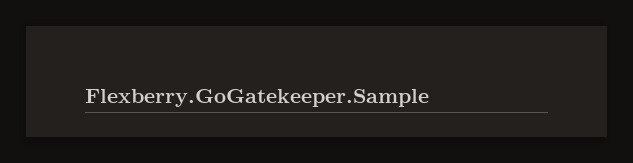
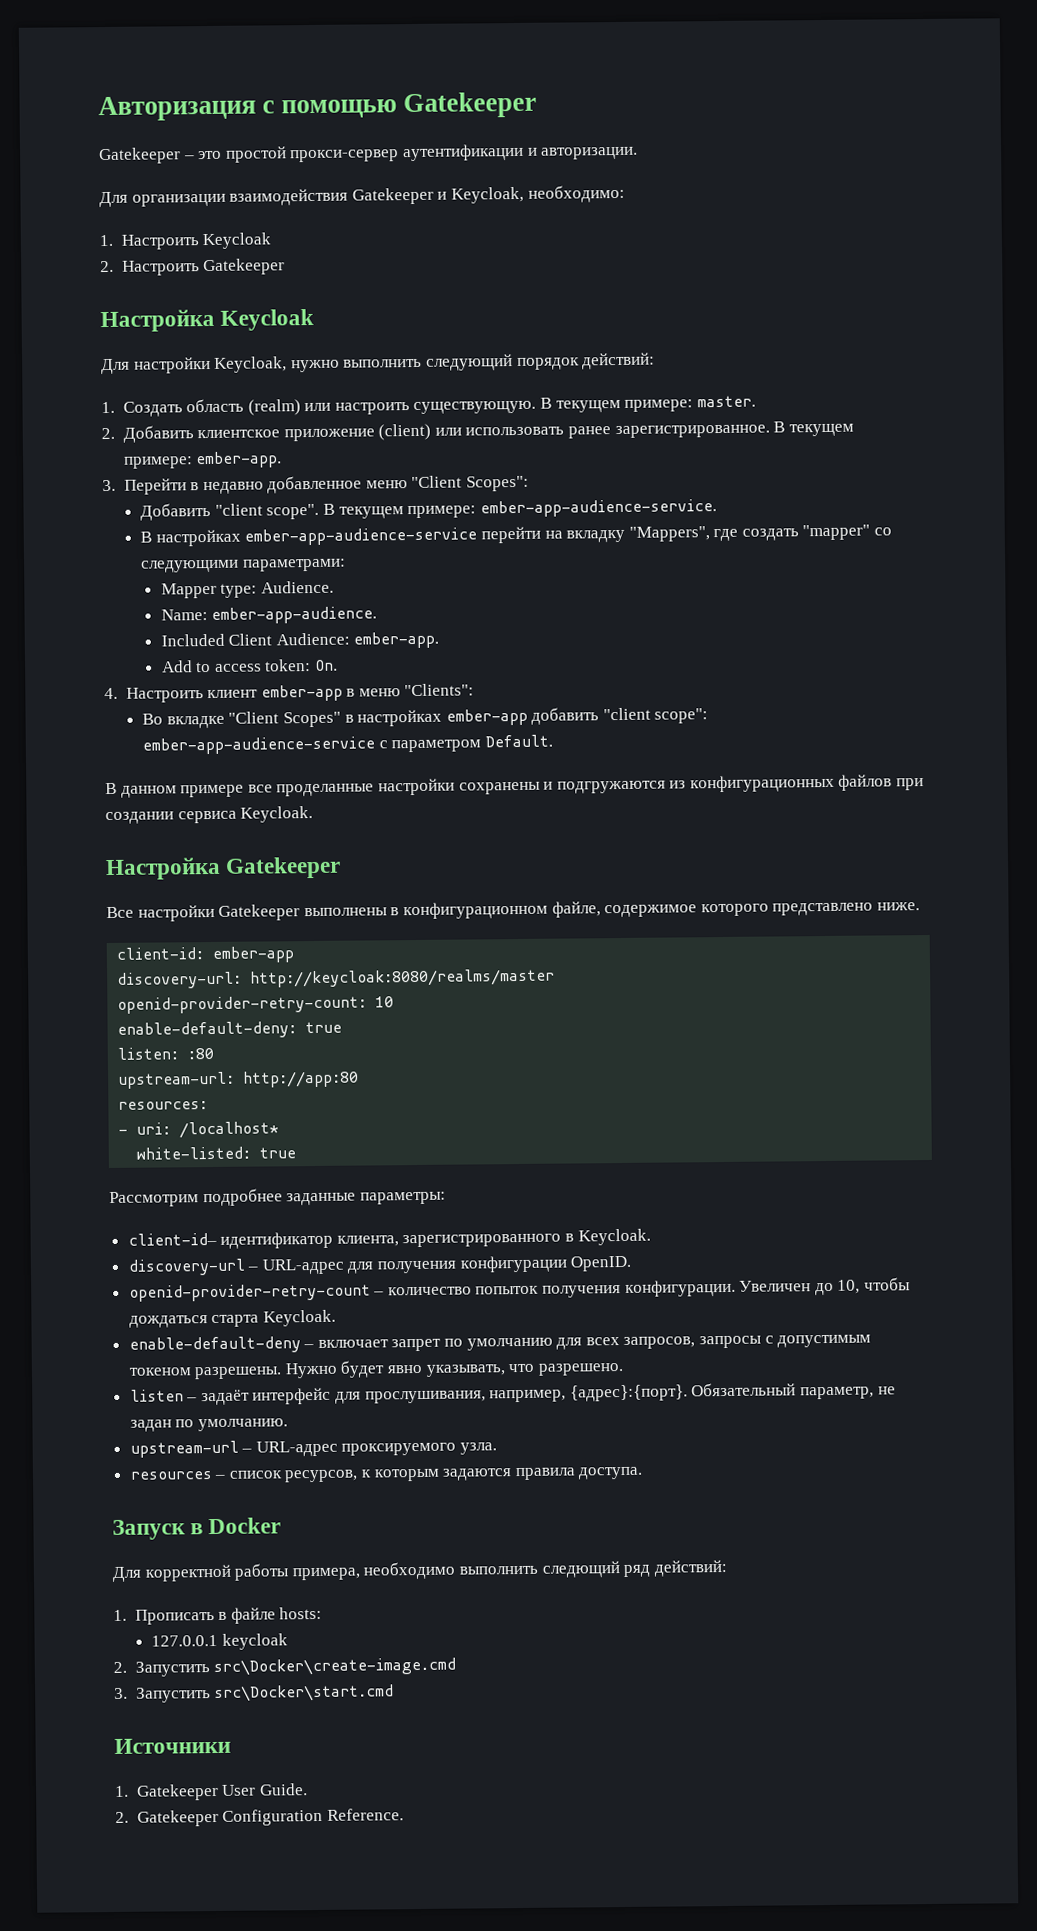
[85,89,429,107] Flexberry.GoGatekeeper.Sample -> [98,91,538,122] [98,143,639,165] [99,184,625,208] [99,232,272,250] [100,258,286,276] [100,308,315,333] [101,352,656,375] [101,395,756,417] [101,421,854,443] [123,451,283,469] [102,475,530,495] [140,499,717,521] [140,524,893,547] [141,558,346,573] [160,580,334,599] [160,606,378,624] [160,631,440,649] [161,659,338,673] [104,683,475,703] [142,707,709,729] [142,734,553,755] [105,774,925,798] [105,805,314,825] [105,856,342,881] [106,901,920,922] [116,946,295,963] [117,968,556,989] [117,995,395,1014] [117,1021,343,1039] [117,1047,215,1060] [118,1070,360,1089] [118,1101,209,1110] [118,1121,280,1139] [136,1146,297,1160] [109,1188,446,1208] [127,1228,651,1249] [127,1255,632,1276] [128,1277,912,1302] [128,1309,336,1328] [128,1334,872,1354] [128,1360,624,1380] [129,1382,896,1406] [129,1418,288,1432] [129,1440,498,1458] [129,1466,644,1483] [112,1517,282,1540] [112,1559,727,1582] [113,1606,323,1625] [151,1633,288,1650] [113,1657,457,1677] [114,1684,395,1703] [114,1737,231,1754] [114,1783,308,1801] [115,1808,404,1827] Авторизация с помощью Gatekeeper // Gatekeeper – это простой прокси-сервер аутентификации и авторизации. // Для организации взаимодействия Gatekeeper и Keycloak, необходимо: // 1. Настроить Keycloak // 2. Настроить Gatekeeper // Настройка Keycloak // Для настройки Keycloak, нужно выполнить следующий порядок действий: // 1. Создать область (realm) или настроить существующую. В текущем примере: master. // 2. Добавить клиентское приложение (client) или использовать ранее зарегистрированное. В текущем примере: ember-app. // 3. Перейти в недавно добавленное меню "Client Scopes": // Добавить "client scope". В текущем примере: ember-app-audience-service. // В настройках ember-app-audience-service перейти на вкладку "Mappers", где создать "mapper" со следующими параметрами: // Mapper type: Audience. // Name: ember-app-audience. // Included Client Audience: ember-app. // Add to access token: On. // 4. Настроить клиент ember-app в меню "Clients": // Во вкладке "Client Scopes" в настройках ember-app добавить "client scope": ember-app-audience-service с параметром Default. // В данном примере все проделанные настройки сохранены и подгружаются из конфигурационных файлов при создании сервиса Keycloak. // Настройка Gatekeeper // Все настройки Gatekeeper выполнены в конфигурационном файле, содержимое которого представлено ниже. // client-id: ember-app // discovery-url: http://keycloak:8080/realms/master // openid-provider-retry-count: 10 // enable-default-deny: true // listen: :80 // upstream-url: http://app:80 // resources: // - uri: /localhost* // white-listed: true // Рассмотрим подробнее заданные параметры: // client-id– идентификатор клиента, зарегистрированного в Keycloak. // discovery-url – URL-адрес для получения конфигурации OpenID. // openid-provider-retry-count – количество попыток получения конфигурации. Увеличен до 10, чтобы дождаться старта Keycloak. // enable-default-deny – включает запрет по умолчанию для всех запросов, запросы с допустимым токеном разрешены. Нужно будет явно указывать, что разрешено. // listen – задаёт интерфейс для прослушивания, например, {адрес}:{порт}. Обязательный параметр, не задан по умолчанию. // upstream-url – URL-адрес проксируемого узла. // resources – список ресурсов, к которым задаются правила доступа. // Запуск в Docker // Для корректной работы примера, необходимо выполнить следющий ряд действий: // 1. Прописать в файле hosts: // 127.0.0.1 keycloak // 2. Запустить src\Docker\create-image.cmd // 3. Запустить src\Docker\start.cmd // Источники // 1. Gatekeeper User Guide. // 2. Gatekeeper Configuration Reference.

